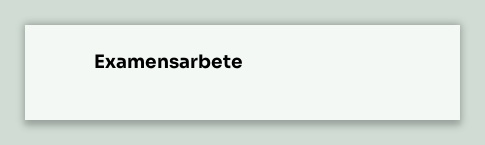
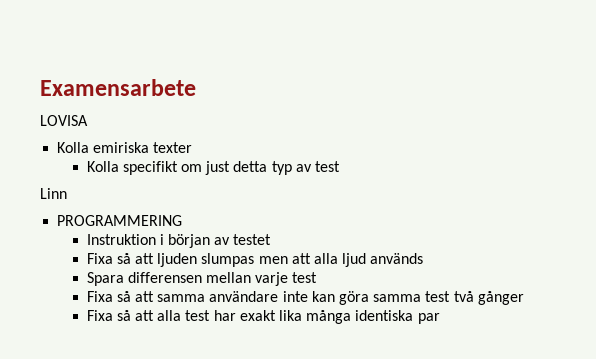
(243, 61) none -> [40,115,88,126] [57,142,193,153] [86,161,340,175] [40,188,67,199] [57,215,183,226] [86,234,272,248] [86,253,424,267] [86,272,318,286] [86,291,524,305] [86,310,440,324] // LOVISA // Kolla emiriska texter // Kolla specifikt om just detta typ av test // Linn // PROGRAMMERING // Instruktion i början av testet // Fixa så att ljuden slumpas men att alla ljud används // Spara differensen mellan varje test // Fixa så att samma användare inte kan göra samma test två gånger // Fixa så att alla test har exakt lika många identiska par

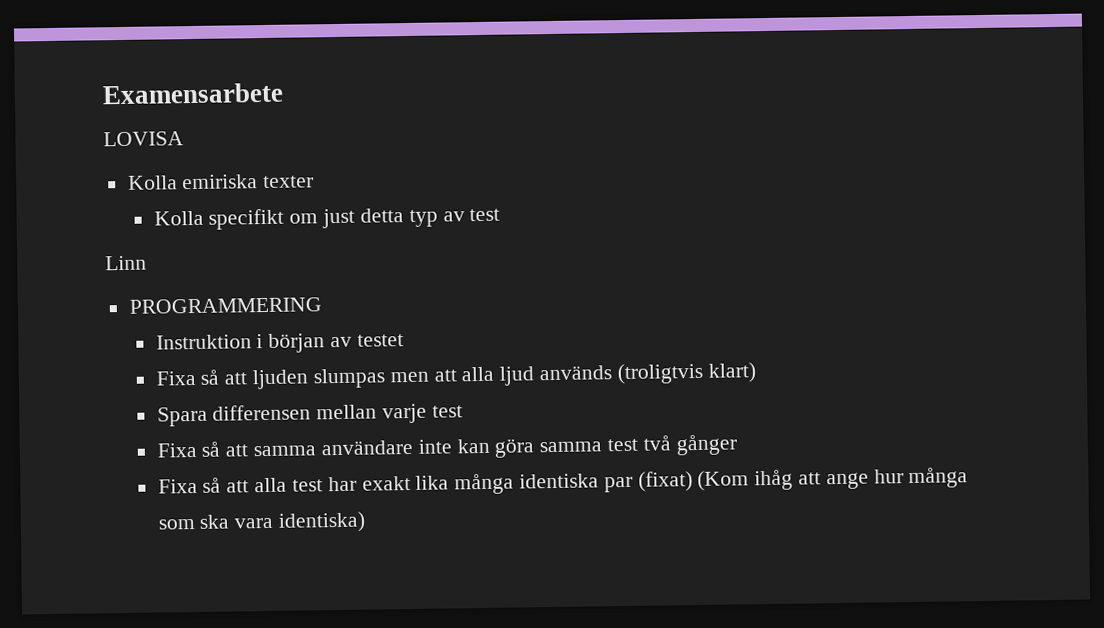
(424, 258) none -> [616,362,756,385] (troligtvis klart)
(440, 318) none -> [637,467,969,492] [157,511,367,533] (fixat) (Kom ihåg att ange hur många som ska vara identiska)

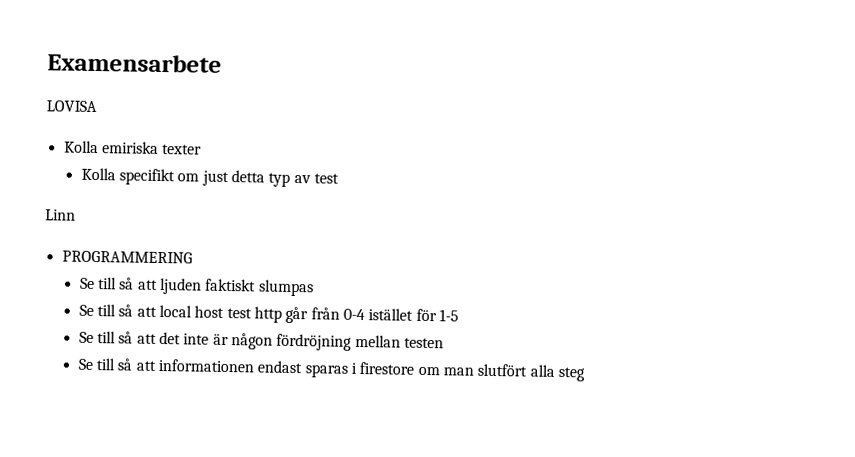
[155,333,404,353] [155,370,196,386] Instruktion i början av testet // Fixa -> [79,277,118,290] Se till
(310, 379) none -> [205,278,257,292] faktiskt
[389,362,756,386] [156,403,463,427] [156,434,737,458] [157,467,969,495] [157,511,367,533] men att alla ljud används (troligtvis klart) // Spara differensen mellan varje test // Fixa så att samma användare inte kan göra samma test två gånger // Fixa så att alla test har exakt lika många identiska par (fixat) (Kom ihåg att ange hur många som ska vara identiska) -> [78,304,459,324] [78,331,444,351] [77,358,585,382] // Se till så att local host test http går från 0-4 istället för 1-5 // Se till så att det inte är någon fördröjning mellan testen // Se till så att informationen endast sparas i firestore om man slutfört alla steg

